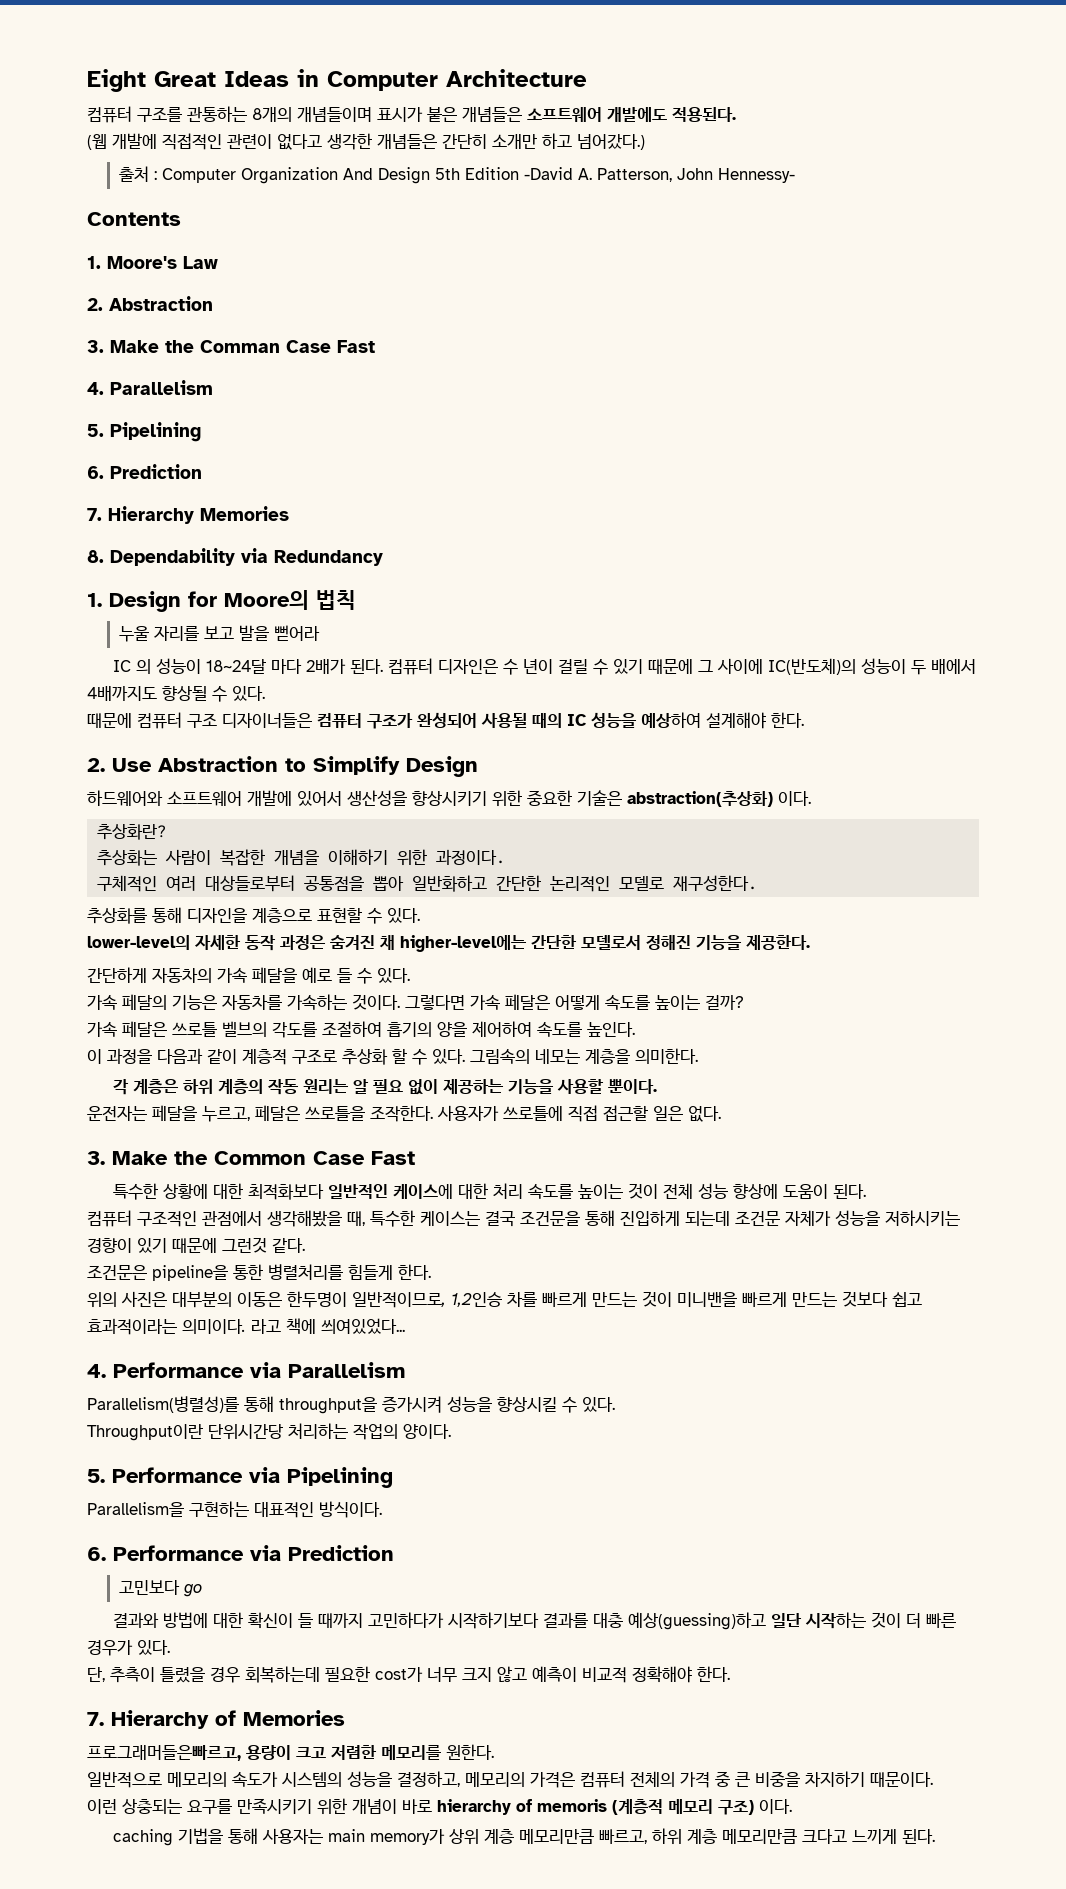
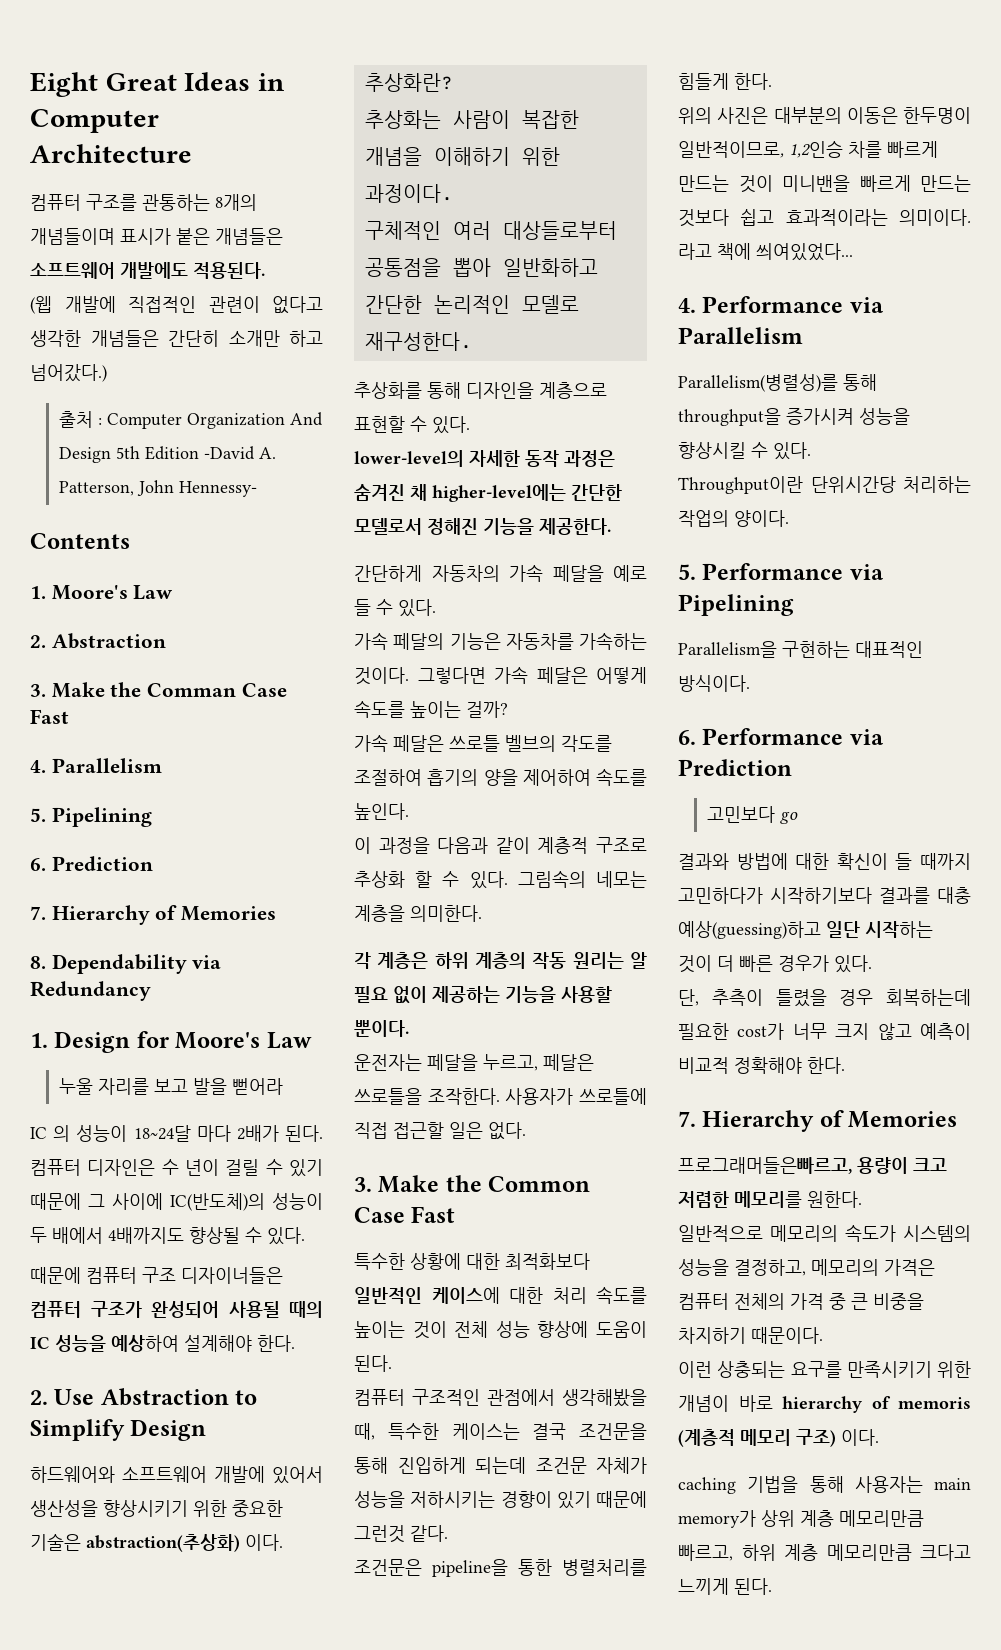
(194, 515) none -> [155,905,178,920] of
[224,590,356,610] Moore의 법칙 -> [175,1032,312,1049] Moore's Law

